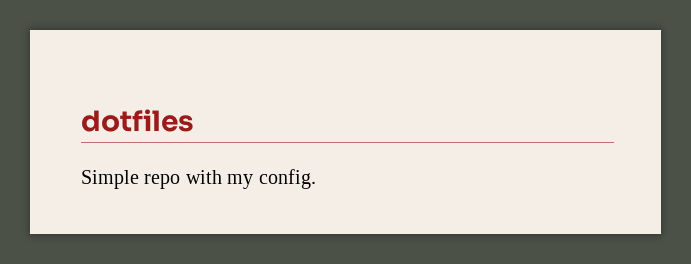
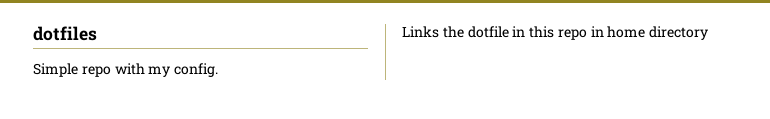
(316, 179) none -> [402,26,709,40] // Links the dotfile in this repo in home directory

